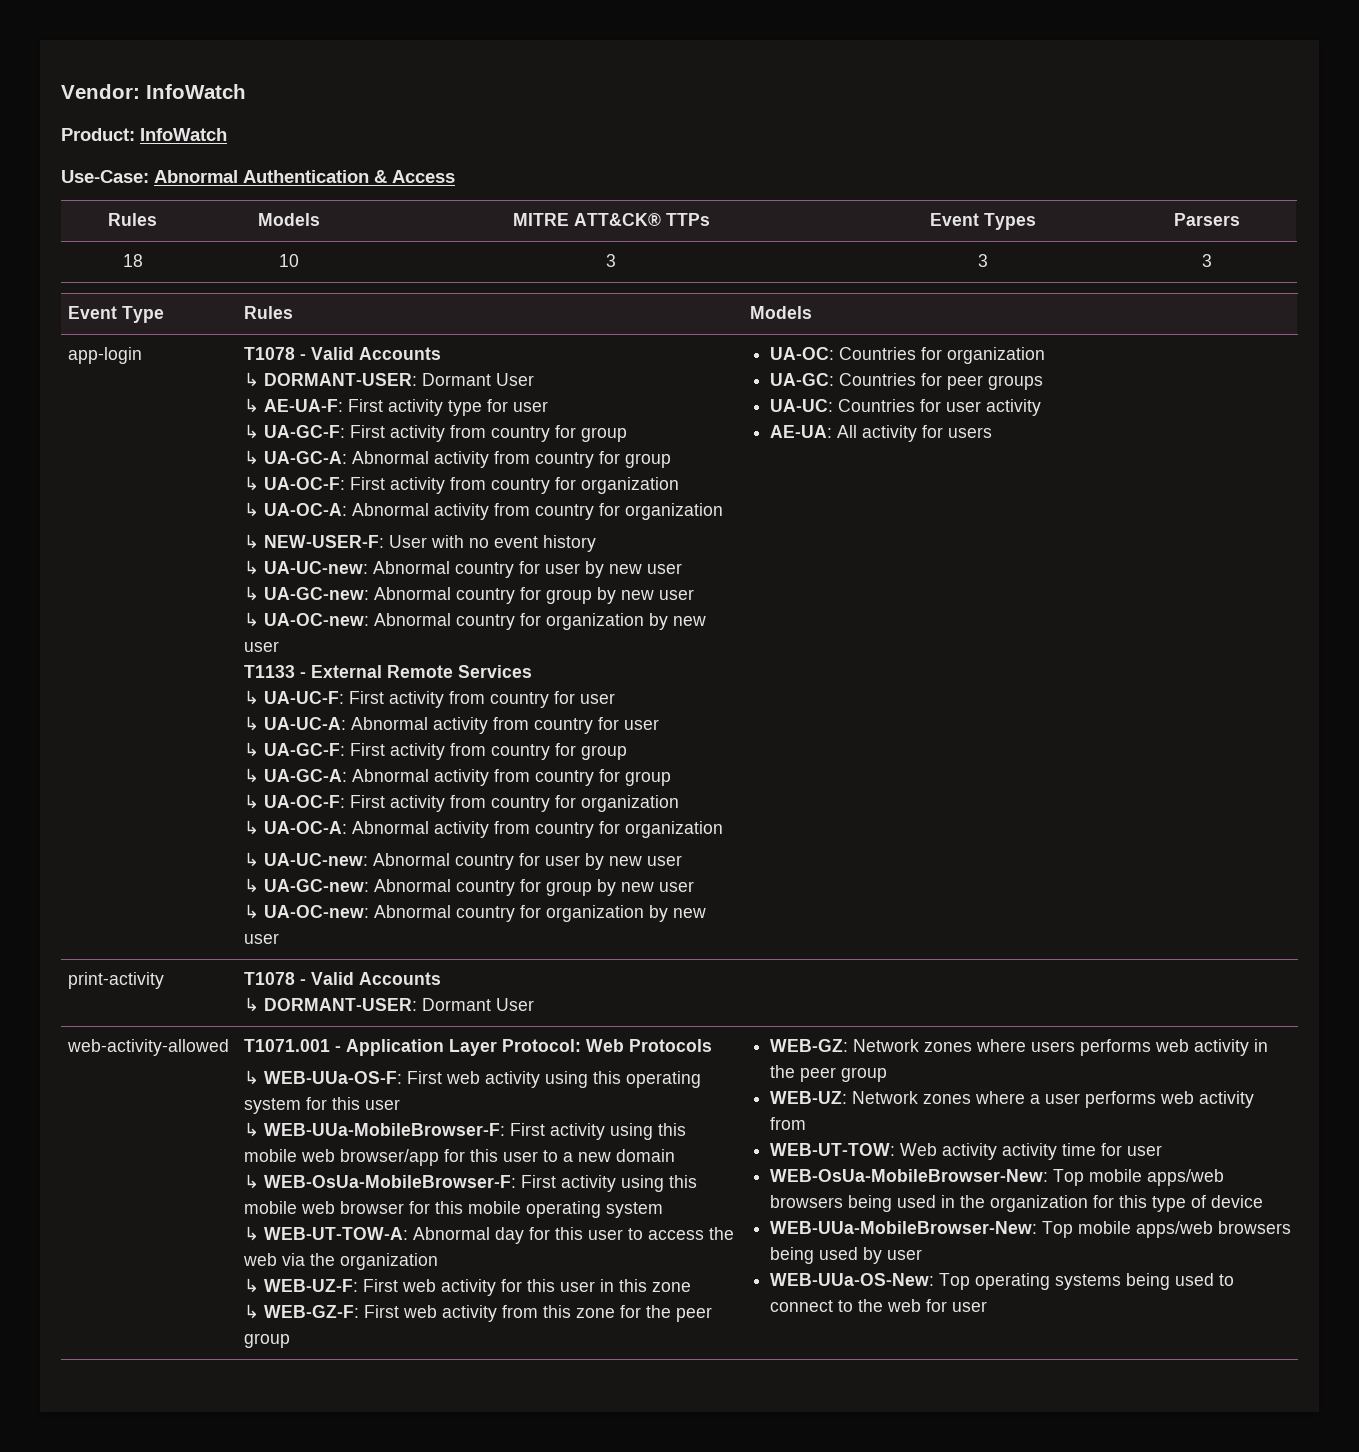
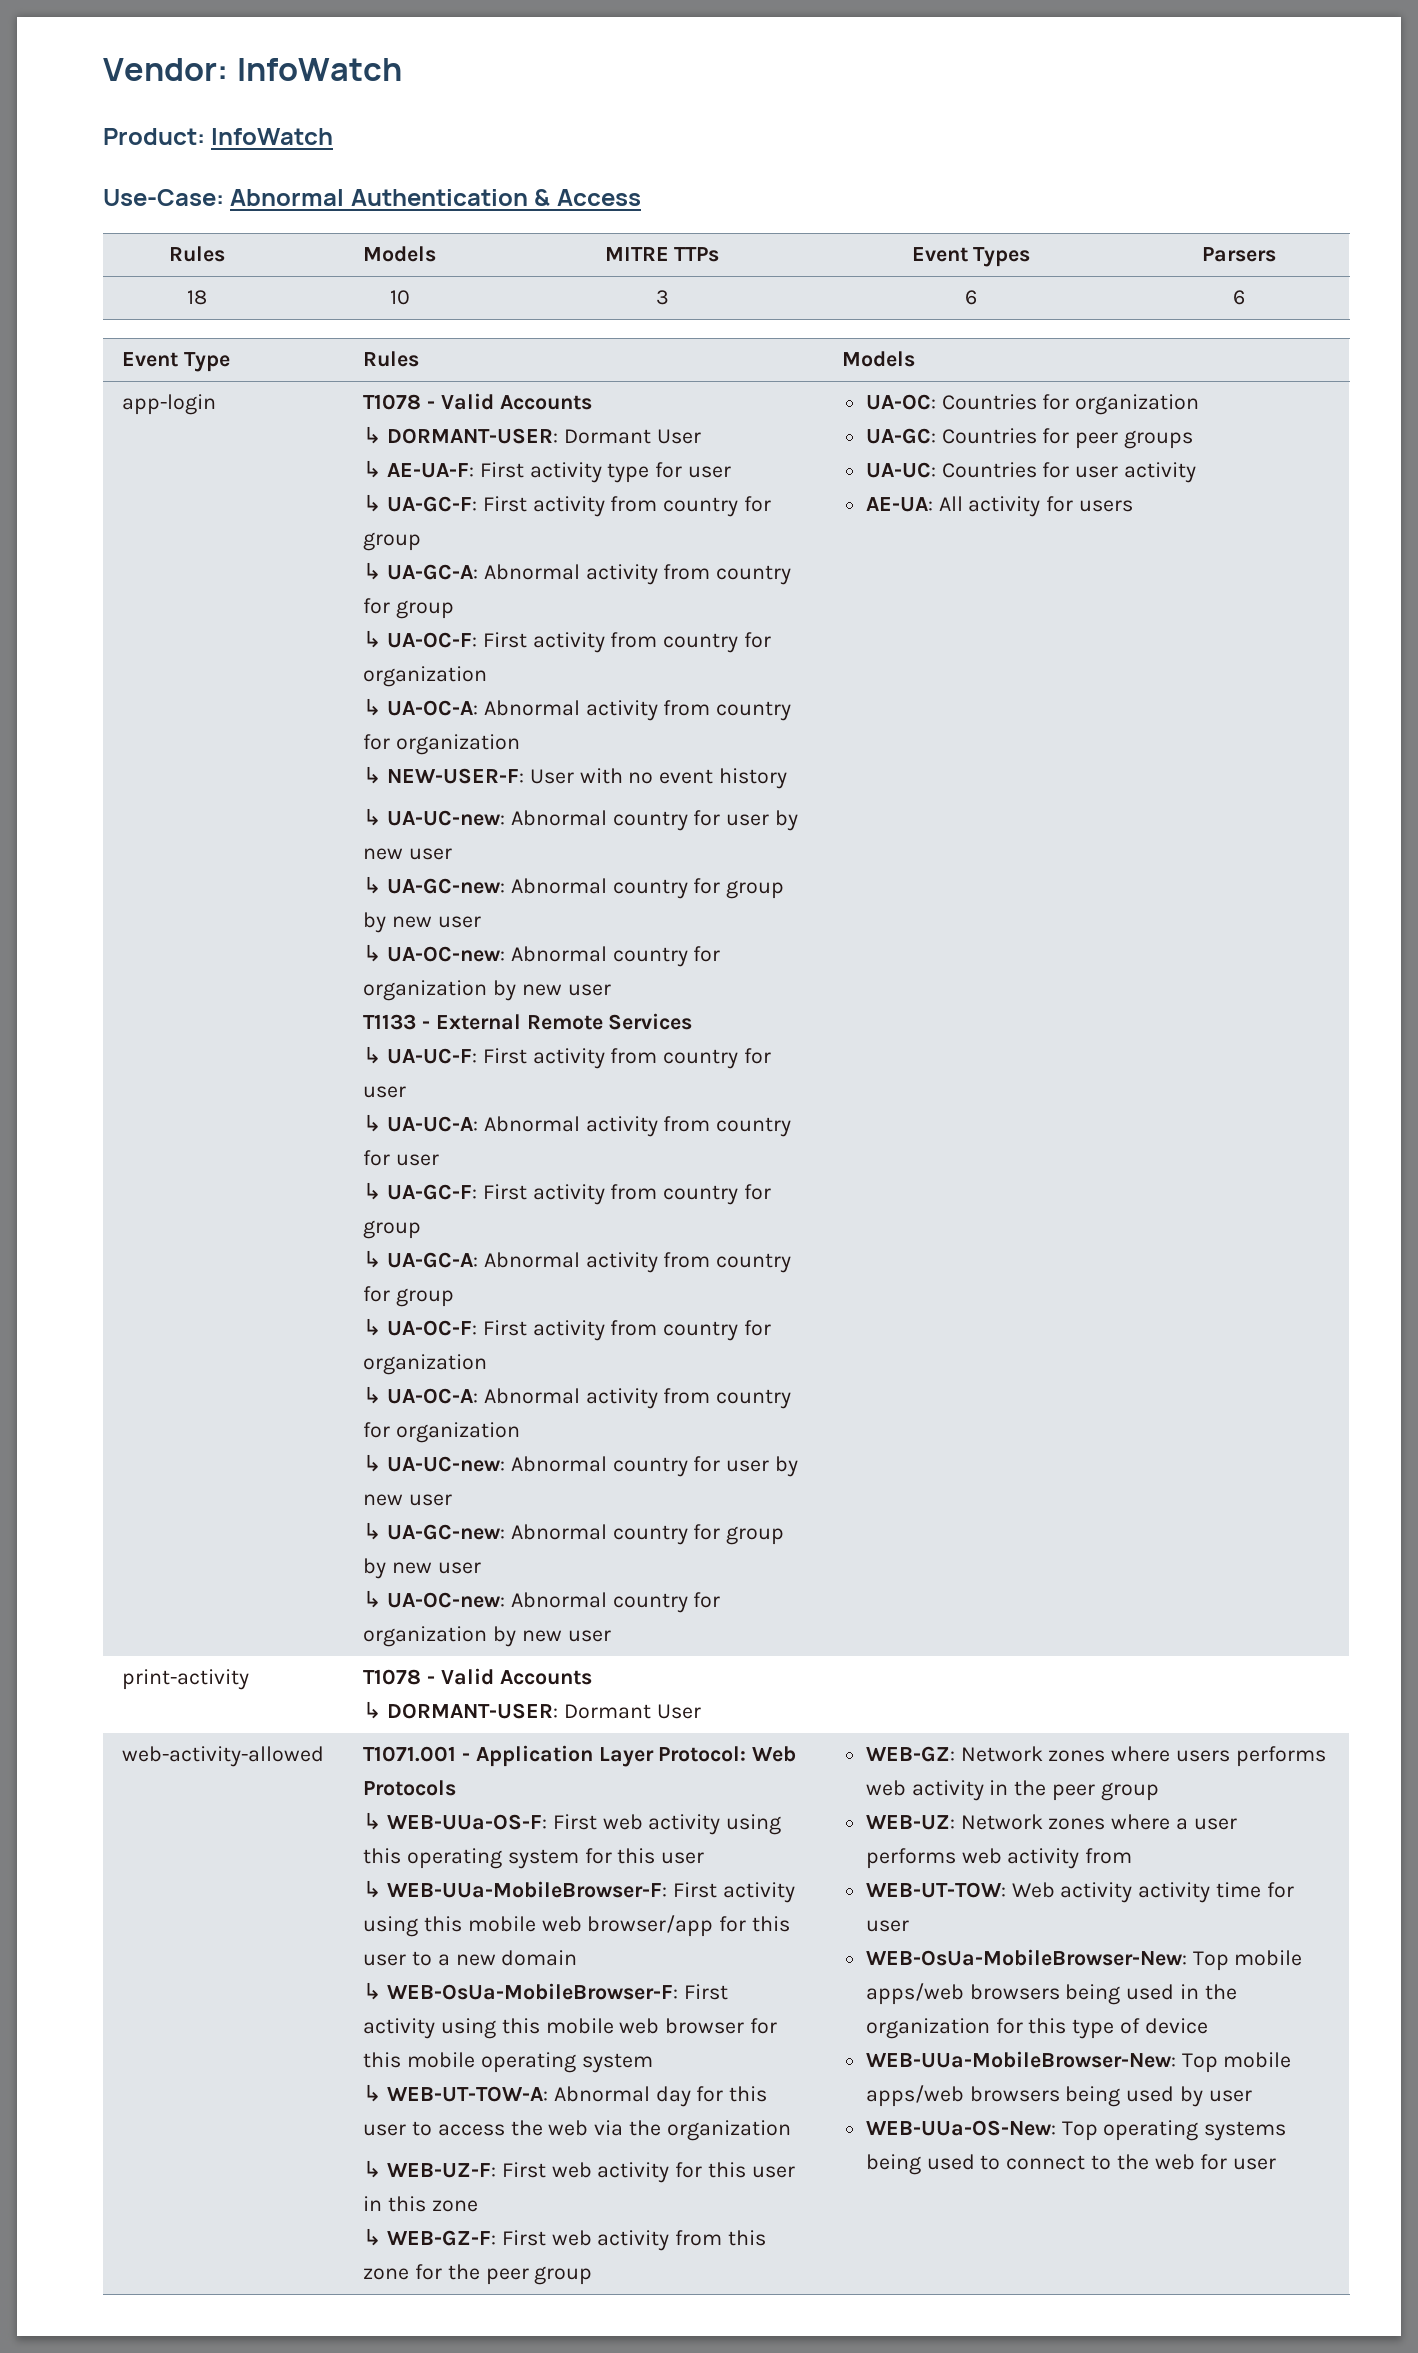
[573,213,661,226] ATT&CK® -> (669, 254) none
[977,254,988,267] [1202,254,1212,267] 3 | 3 -> [965,290,978,305] [1232,290,1245,305] 6 | 6

